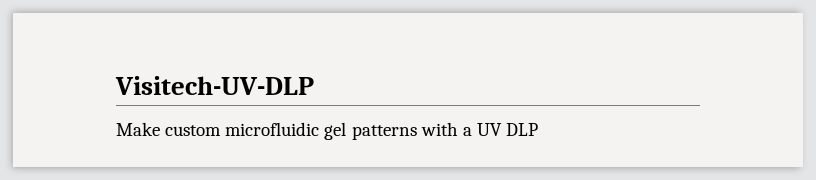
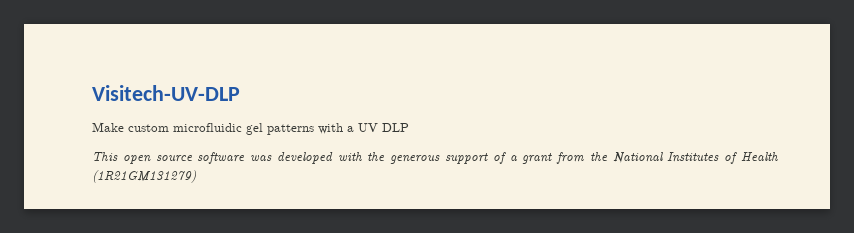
(539, 129) none -> [92,152,779,164] [92,170,196,183] // This open source software was developed with the generous support of a grant from the National Institutes of Health (1R21GM131279)

